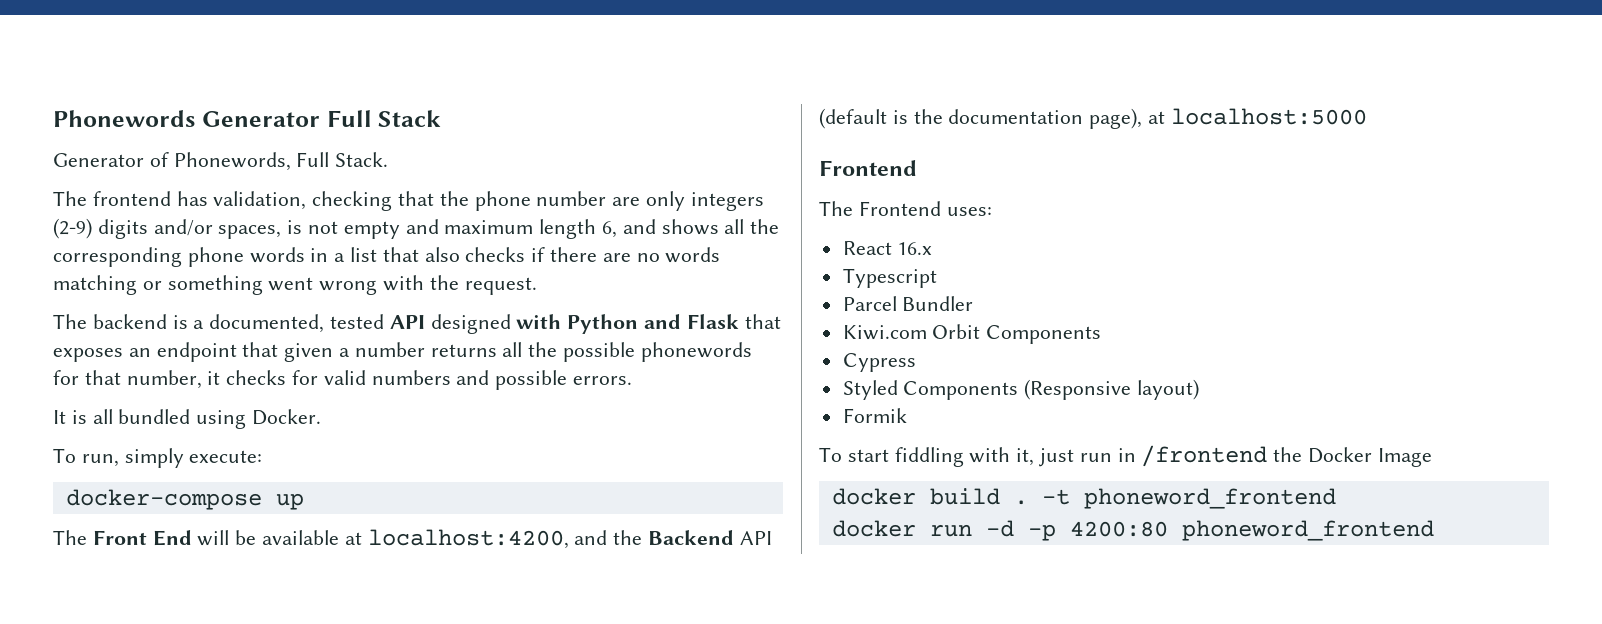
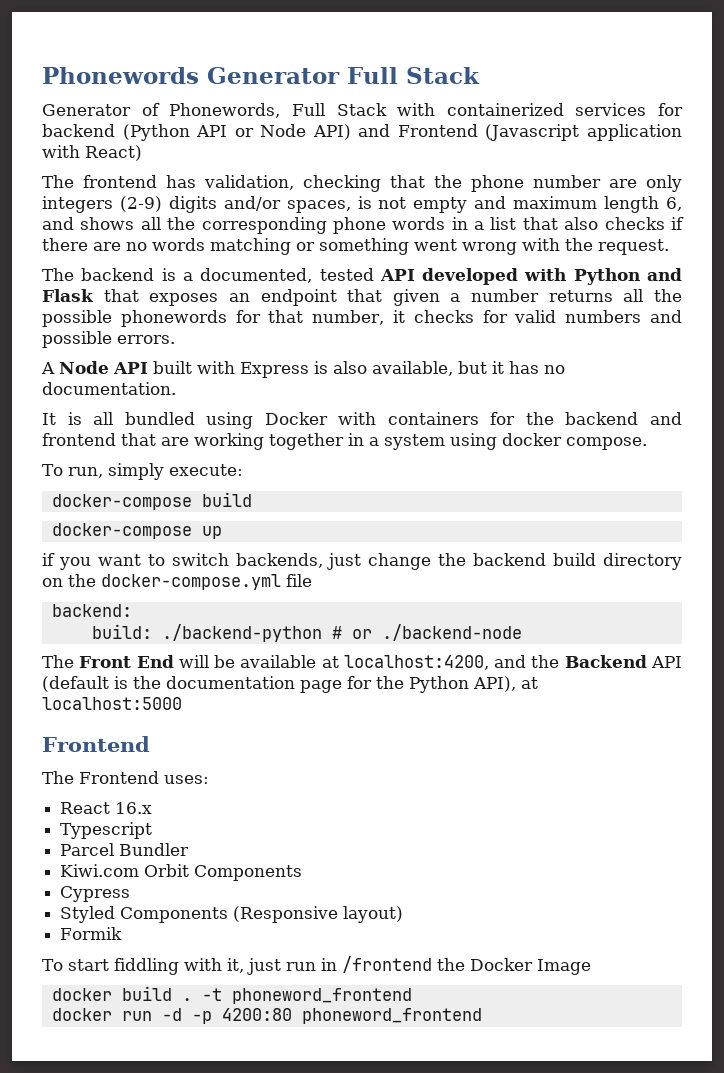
[335,152,389,167] Stack. -> [336,103,683,116] [42,124,682,141] [42,145,142,161] Stack with containerized services for backend (Python API or Node API) and Frontend (Javascript application with React)
[430,314,511,334] designed -> [422,268,519,285] developed
(633, 380) none -> [41,361,565,378] [42,382,176,395] // A Node API built with Express is also available, but it has no documentation.
[252,409,322,425] Docker. -> [264,412,682,425] [42,433,647,450] Docker with containers for the backend and frontend that are working together in a system using docker compose.
(263, 456) none -> [51,492,252,510] // docker-compose build
(304, 501) none -> [42,553,683,570] [42,574,312,590] [51,604,132,617] [91,624,522,642] // if you want to switch backends, just change the backend build directory on the docker-compose.yml file // backend: // build: ./backend-python # or ./backend-node
[1089,108,1143,129] page), -> [300,676,516,693] page for the Python API),

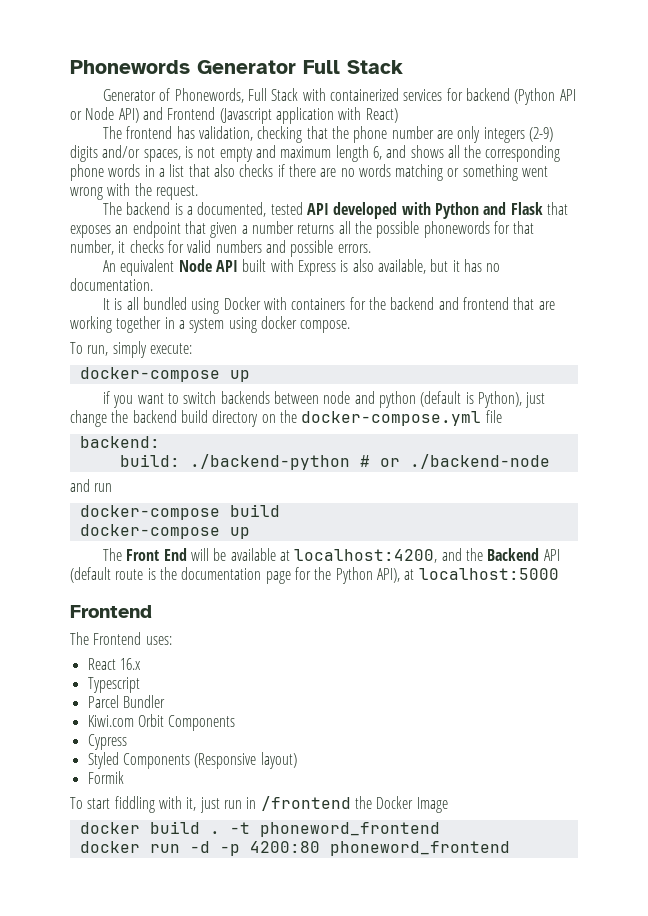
[41,362,55,374] A -> [103,259,175,276] An equivalent
[51,492,252,510] // docker-compose build -> (192, 348) none
[235,553,323,568] backends, -> [220,391,522,408] backends between node and python (default is Python),
(522, 632) none -> [70,479,113,492] [79,504,280,520] [79,524,250,539] // and run // docker-compose build // docker-compose up
(109, 684) none -> [115,569,144,580] route

